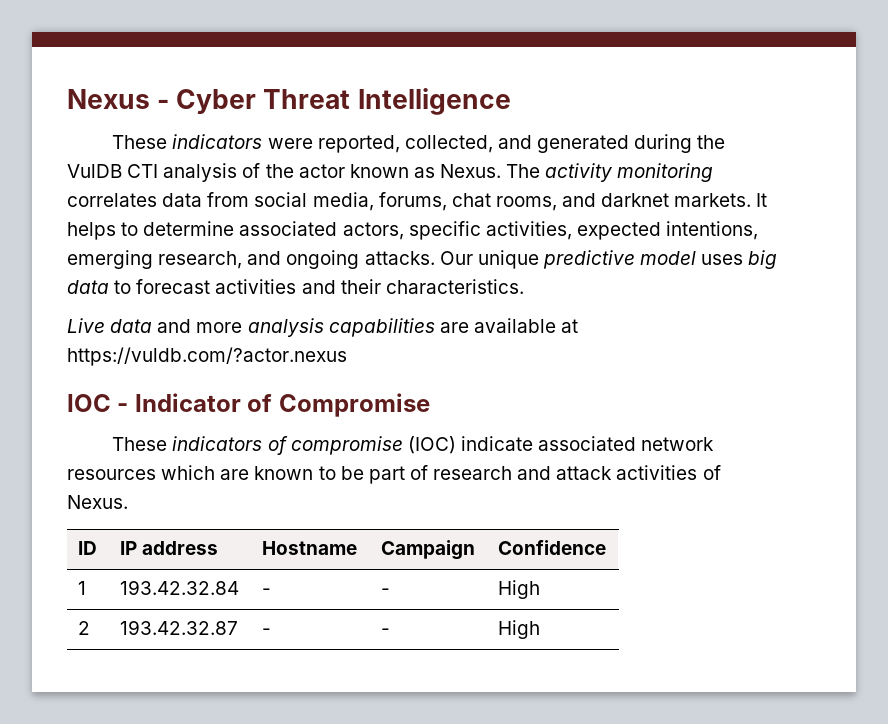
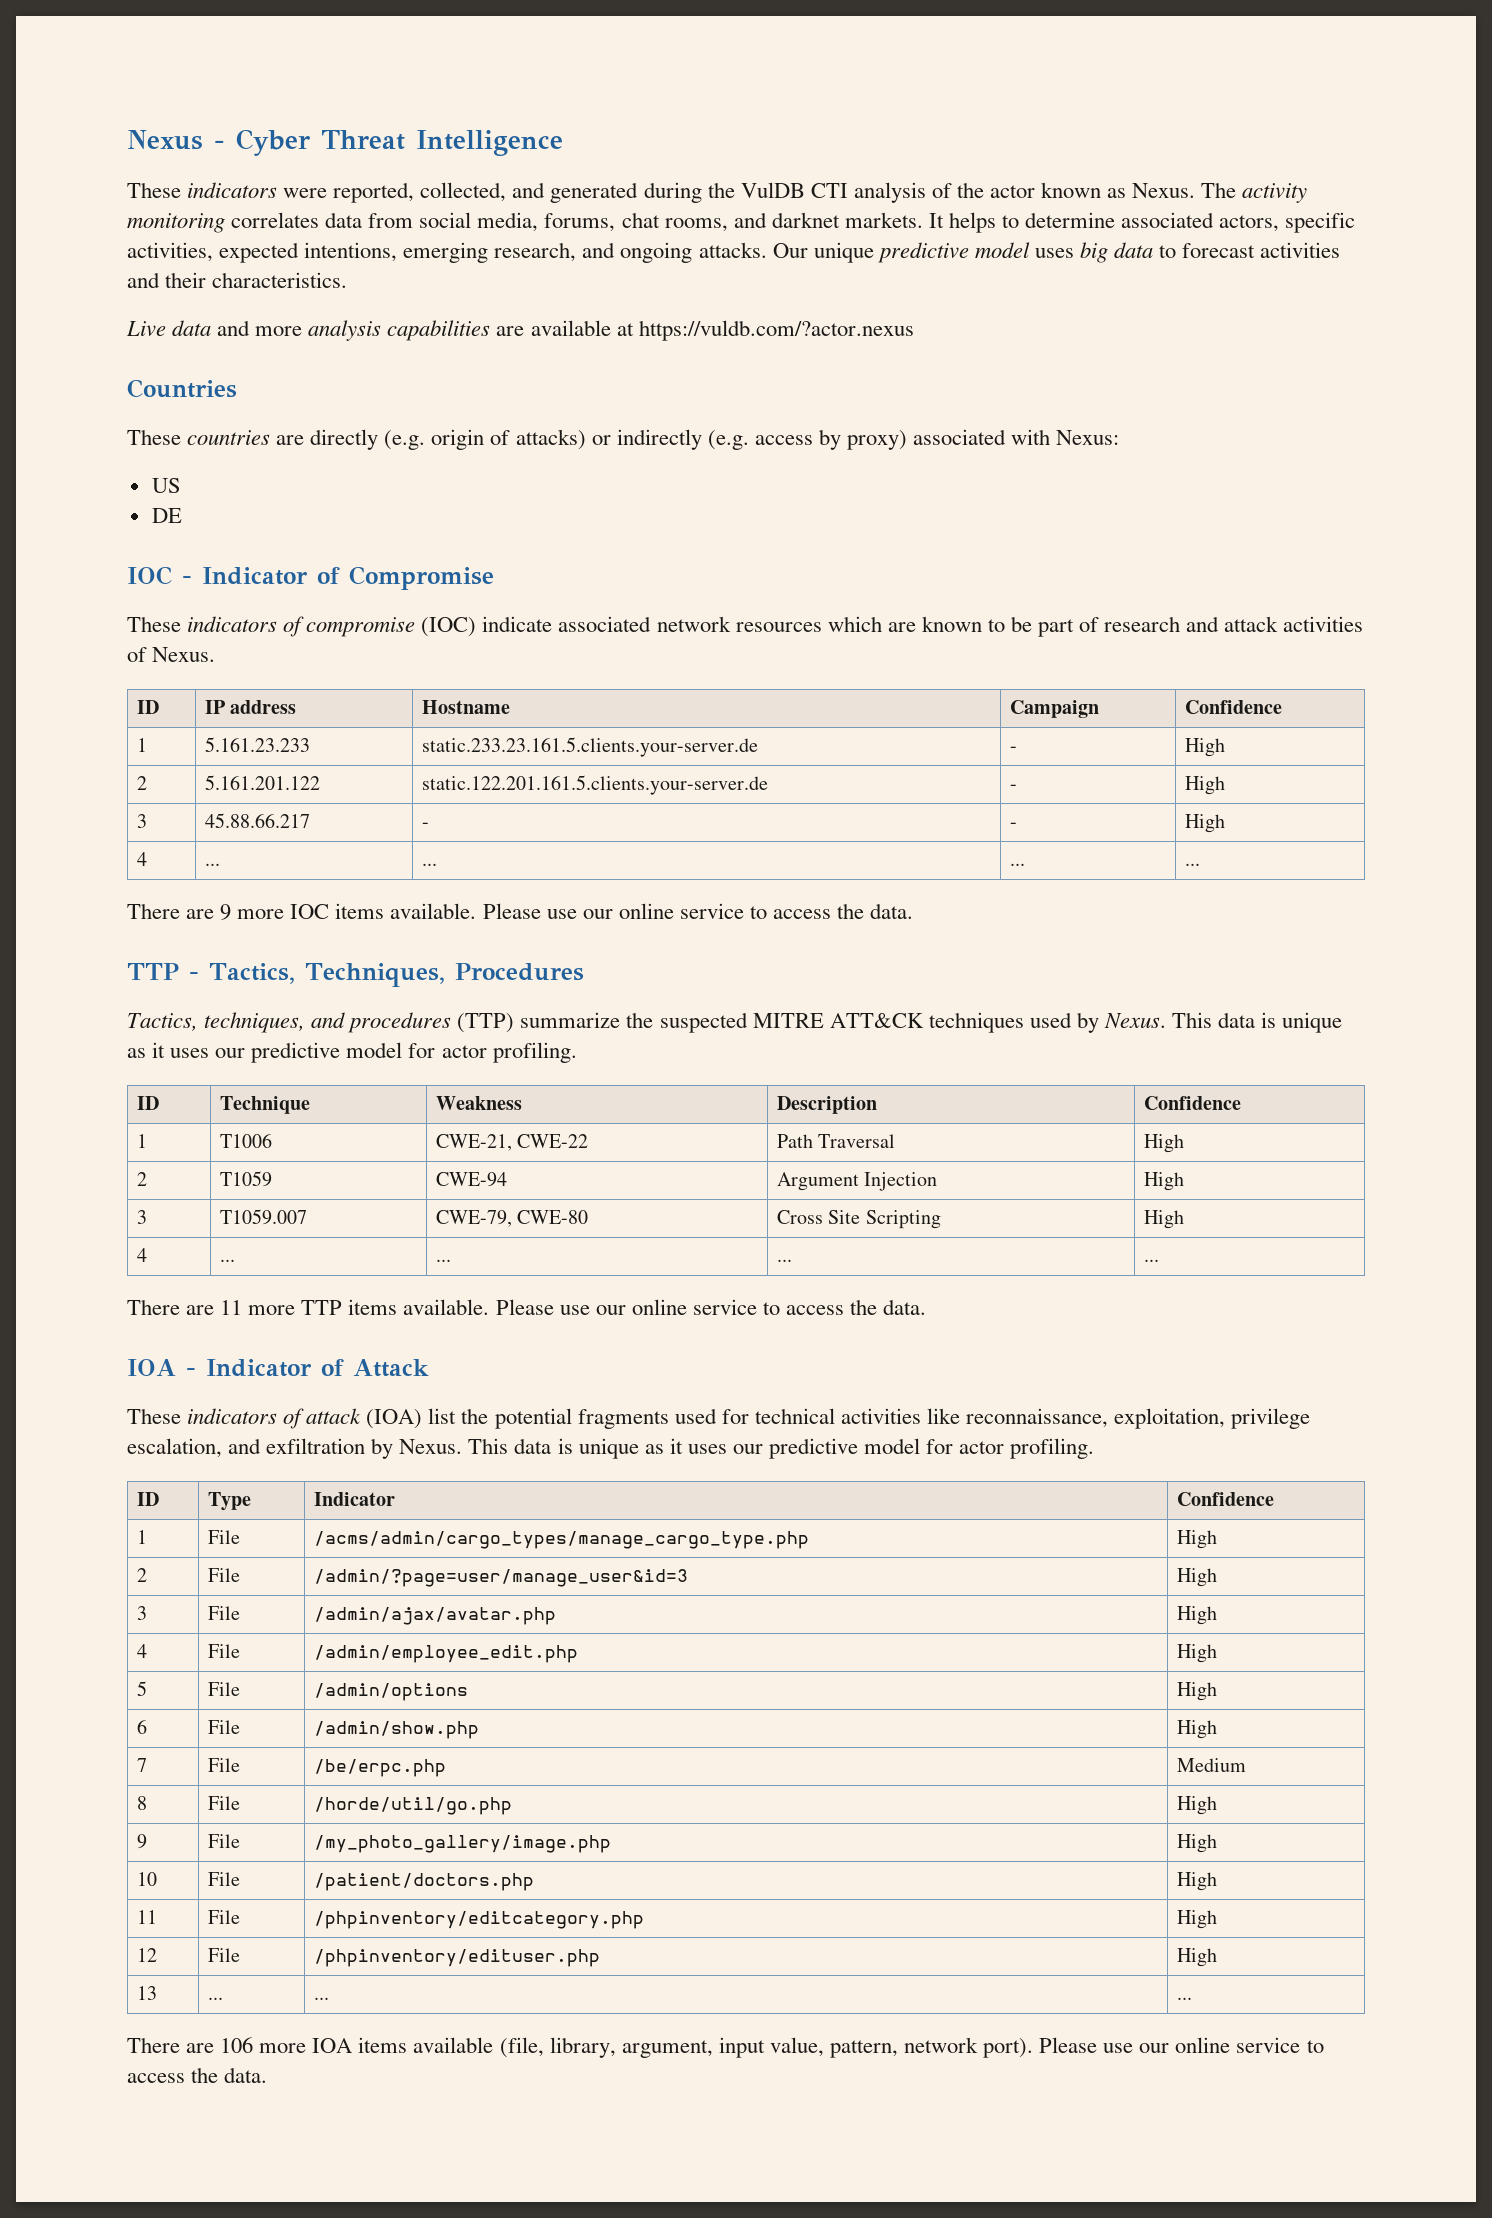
(347, 356) none -> [127,379,237,398] [127,429,1120,450] [151,478,181,493] [151,508,182,523] // Countries // These countries are directly (e.g. origin of attacks) or indirectly (e.g. access by proxy) associated with Nexus: // US // DE
[120,580,240,595] [262,588,272,595] [381,588,391,595] [498,580,541,599] [78,621,91,635] [120,620,239,635] [262,628,272,635] [381,628,391,635] [498,620,541,639] 193.42.32.84 | - | - | High // 2 | 193.42.32.87 | - | - | High -> [204,737,310,752] [421,737,758,757] [1009,746,1017,752] [1184,738,1225,757] [136,776,147,790] [204,775,320,790] [421,775,768,795] [1009,784,1017,790] [1184,776,1225,795] [136,814,147,828] [204,813,310,828] [421,822,429,828] [1009,822,1017,828] [1184,814,1225,833] [136,852,147,866] [204,863,220,866] [421,863,437,866] [1009,863,1025,866] [1184,863,1200,866] [127,903,914,920] [127,963,584,987] [127,1012,1343,1033] [127,1042,577,1063] [136,1096,159,1110] [219,1096,310,1114] [435,1096,522,1110] [776,1096,877,1114] [1143,1096,1241,1110] [136,1134,147,1148] [219,1133,272,1148] [435,1134,589,1151] [776,1134,896,1148] [1143,1134,1184,1153] [136,1172,147,1186] [219,1171,272,1187] [435,1172,507,1187] [776,1172,938,1191] [1143,1172,1184,1191] [136,1210,147,1224] [219,1209,307,1225] [435,1210,589,1227] [776,1210,941,1229] [1143,1210,1184,1229] [136,1248,147,1262] [219,1259,235,1262] [435,1259,451,1262] [776,1259,792,1262] [1143,1259,1159,1262] [127,1299,927,1315] [127,1359,429,1377] [127,1408,1311,1429] [127,1438,1095,1459] [136,1492,159,1506] [207,1492,251,1511] [313,1492,395,1506] [1176,1492,1274,1506] [136,1530,147,1544] [207,1530,240,1544] [313,1531,809,1549] [1176,1530,1217,1549] [136,1568,147,1582] [207,1568,240,1582] [313,1569,688,1587] [1176,1568,1217,1587] [136,1606,147,1620] [207,1606,240,1620] [313,1607,556,1625] [1176,1606,1217,1625] [136,1644,147,1658] [207,1644,240,1658] [313,1645,578,1663] [1176,1644,1217,1663] [136,1681,147,1696] [207,1682,240,1696] [313,1683,468,1701] [1176,1682,1217,1701] [136,1719,147,1734] [207,1720,240,1734] [313,1721,479,1739] [1176,1720,1217,1739] [136,1758,147,1772] [207,1758,240,1772] [313,1759,446,1777] [1176,1758,1246,1772] [136,1796,147,1810] [207,1796,240,1810] [313,1797,512,1815] [1176,1796,1217,1815] [136,1834,147,1849] [207,1834,240,1848] [313,1835,611,1853] [1176,1834,1217,1853] [136,1872,157,1886] [207,1872,240,1886] [313,1873,534,1891] [1176,1872,1217,1891] [136,1910,157,1924] [207,1910,240,1924] [313,1911,644,1929] [1176,1910,1217,1929] [136,1948,157,1962] [207,1948,240,1962] [313,1949,600,1967] [1176,1948,1217,1967] [136,1986,157,2000] [207,1997,223,2000] [313,1997,329,2000] [1176,1997,1192,2000] [127,2037,1324,2058] [127,2067,268,2083] 5.161.23.233 | static.233.23.161.5.clients.your-server.de | - | High // 2 | 5.161.201.122 | static.122.201.161.5.clients.your-server.de | - | High // 3 | 45.88.66.217 | - | - | High // 4 | ... | ... | ... | ... // There are 9 more IOC items available. Please use our online service to access the data. // TTP - Tactics, Techniques, Procedures // Tactics, techniques, and procedures (TTP) summarize the suspected MITRE ATT&CK techniques used by Nexus. This data is unique as it uses our predictive model for actor profiling. // ID | Technique | Weakness | Description | Confidence // 1 | T1006 | CWE-21, CWE-22 | Path Traversal | High // 2 | T1059 | CWE-94 | Argument Injection | High // 3 | T1059.007 | CWE-79, CWE-80 | Cross Site Scripting | High // 4 | ... | ... | ... | ... // There are 11 more TTP items available. Please use our online service to access the data. // IOA - Indicator of Attack // These indicators of attack (IOA) list the potential fragments used for technical activities like reconnaissance, exploitation, privilege escalation, and exfiltration by Nexus. This data is unique as it uses our predictive model for actor profiling. // ID | Type | Indicator | Confidence // 1 | File | /acms/admin/cargo_types/manage_cargo_type.php | High // 2 | File | /admin/?page=user/manage_user&id=3 | High // 3 | File | /admin/ajax/avatar.php | High // 4 | File | /admin/employee_edit.php | High // 5 | File | /admin/options | High // 6 | File | /admin/show.php | High // 7 | File | /be/erpc.php | Medium // 8 | File | /horde/util/go.php | High // 9 | File | /my_photo_gallery/image.php | High // 10 | File | /patient/doctors.php | High // 11 | File | /phpinventory/editcategory.php | High // 12 | File | /phpinventory/edituser.php | High // 13 | ... | ... | ... // There are 106 more IOA items available (file, library, argument, input value, pattern, network port). Please use our online service to access the data.

